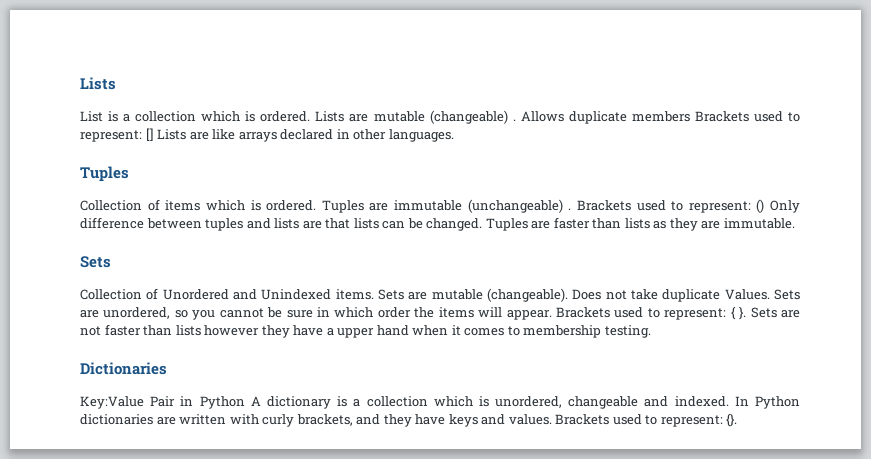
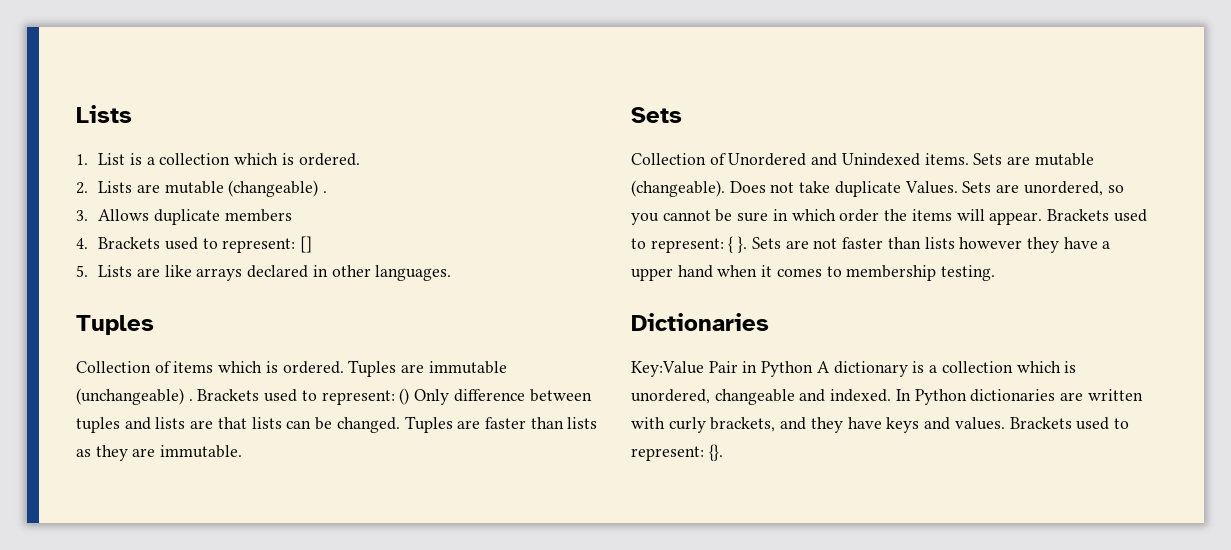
(116, 83) none -> [76,154,88,165] 1.
(311, 116) none -> [76,182,88,194] // 2.
(516, 120) none -> [76,210,88,221] // 3.
(690, 116) none -> [76,238,88,249] // 4.
(154, 134) none -> [76,265,88,277] // 5.

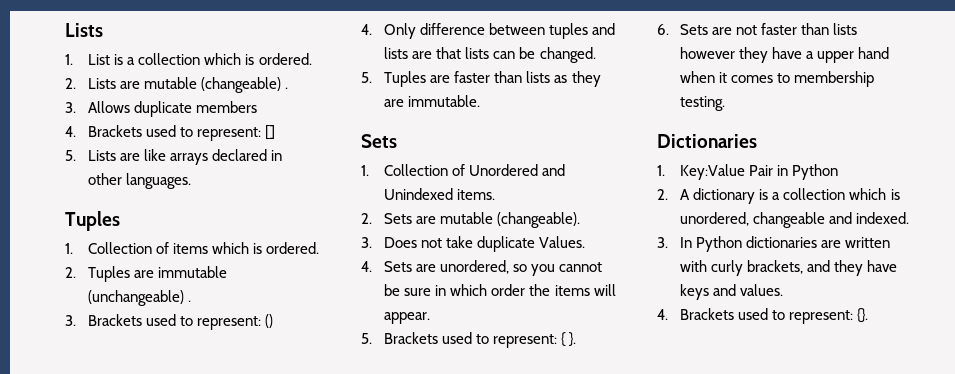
(154, 325) none -> [65,243,73,254] 1.
(344, 367) none -> [65,267,76,278] // 2.
(193, 400) none -> [65,315,76,326] // 3.
(410, 396) none -> [361,24,372,35] // 4.
(400, 425) none -> [361,72,372,83] // 5.
(682, 115) none -> [361,165,369,176] 1.
(969, 159) none -> [361,213,372,224] // 2.
(725, 188) none -> [361,237,372,248] // 3.
(958, 187) none -> [361,261,372,272] // 4.
(1043, 218) none -> [361,333,372,344] // 5.
(748, 244) none -> [657,24,669,35] // 6.
(769, 322) none -> [657,165,665,176] 1.
(814, 369) none -> [657,189,668,200] // 2.
(892, 395) none -> [657,237,668,248] // 3.
(1005, 423) none -> [657,309,668,320] // 4.

